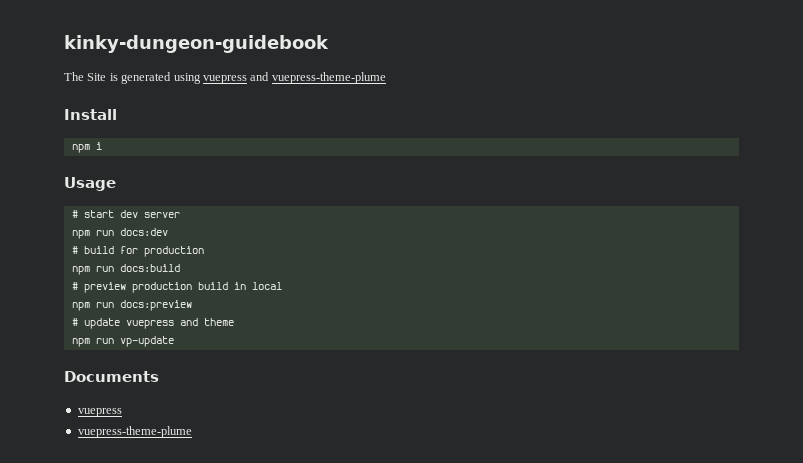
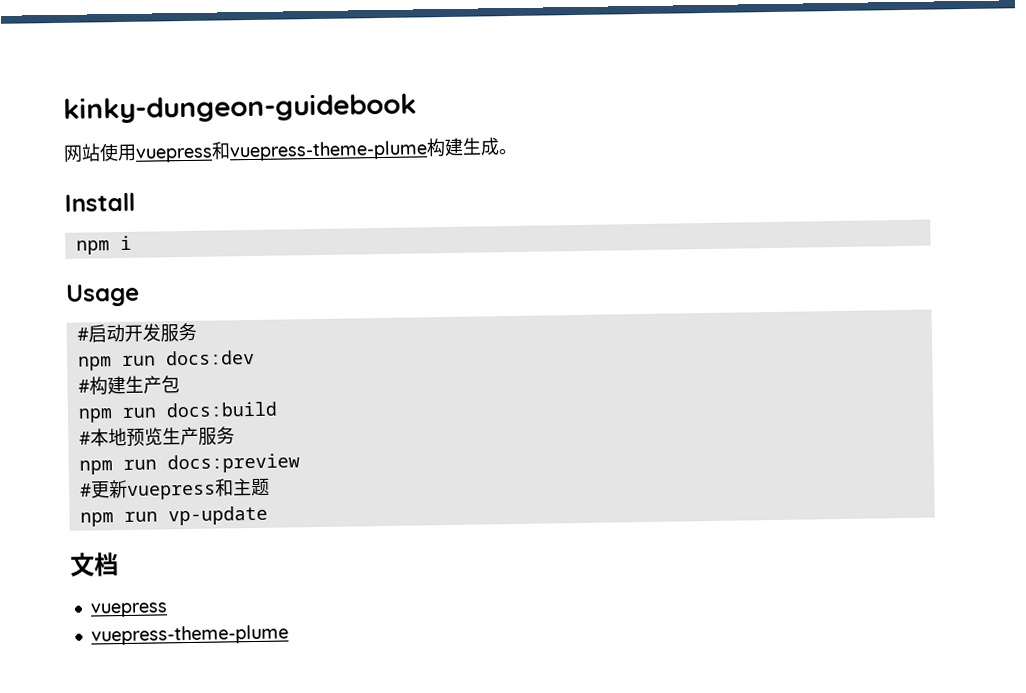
[64,72,386,84] The Site is generated using vuepress and vuepress-theme-plume -> [63,137,518,163] 网站使用vuepress和vuepress-theme-plume构建生成。
[83,210,180,218] start dev server -> [87,322,197,343] 启动开发服务
[83,246,204,257] build for production -> [88,375,180,396] 构建生产包
[83,282,282,293] preview production build in local -> [89,426,235,447] 本地预览生产服务
[83,318,234,329] update vuepress and theme -> [90,478,270,500] 更新vuepress和主题
[64,371,159,382] Documents -> [70,552,119,577] 文档

